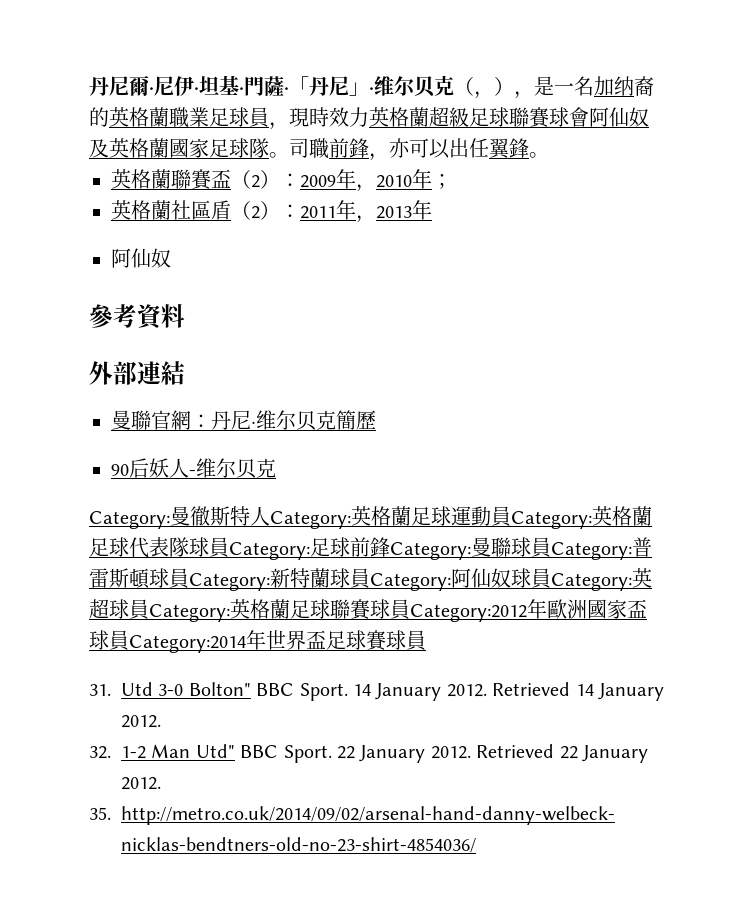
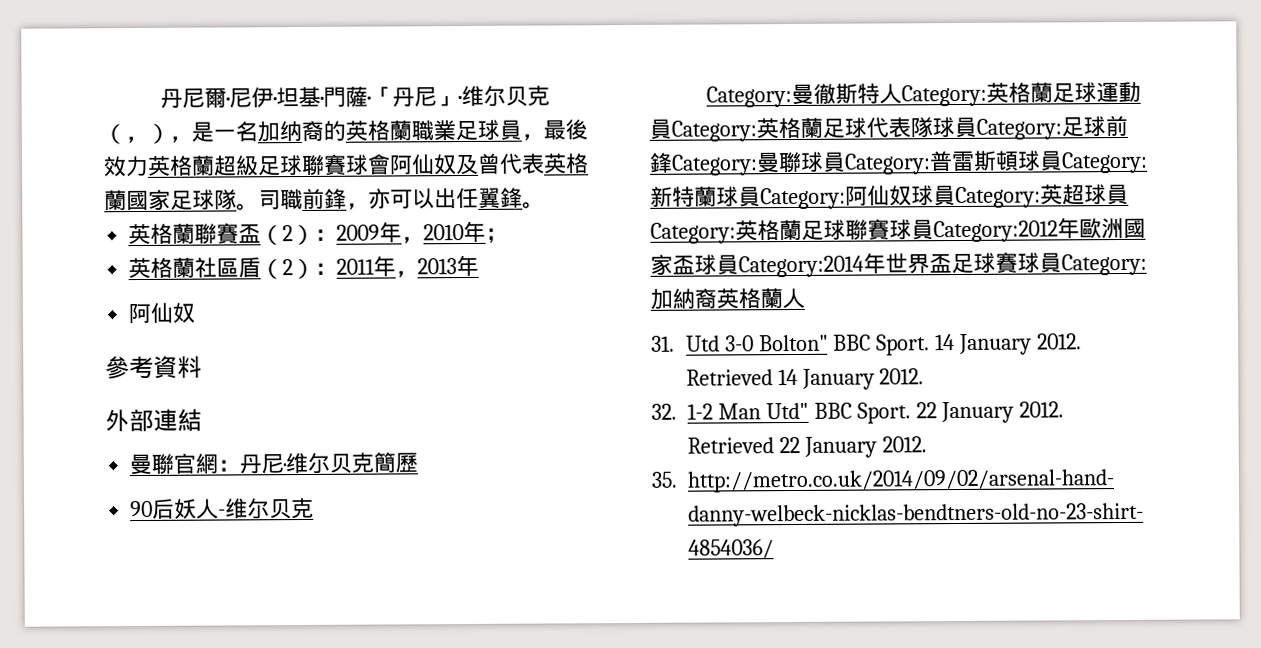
[289,107,329,127] 現時 -> [543,119,588,141] 最後
(109, 148) none -> [477,152,545,175] 曾代表
(426, 640) none -> [1061,253,1147,276] [650,287,805,310] Category:加納裔英格蘭人

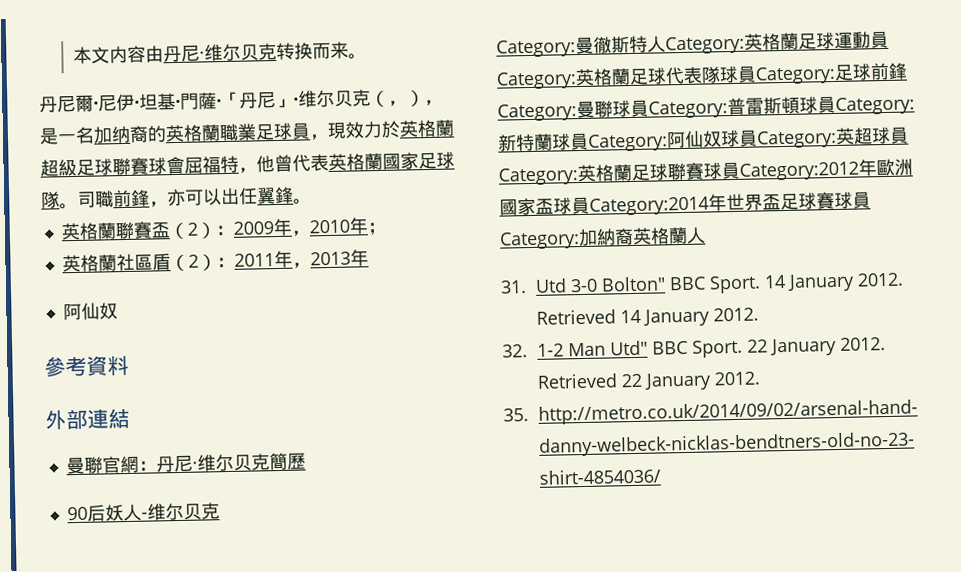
(159, 98) none -> [73,41,368,64] 本文内容由丹尼·维尔贝克转换而来。 //
[543,119,588,141] [103,155,149,178] 最後效力 -> [327,120,401,139] 現效力於
[389,153,479,176] 阿仙奴及 -> [184,155,275,174] 屈福特，他

